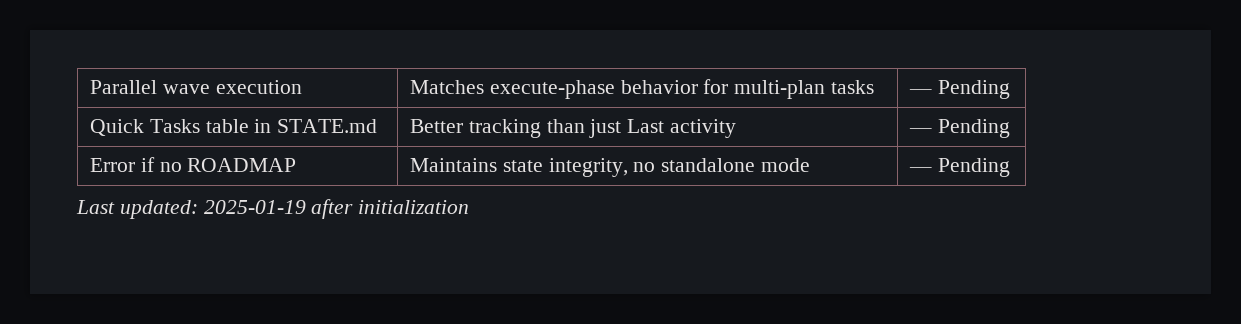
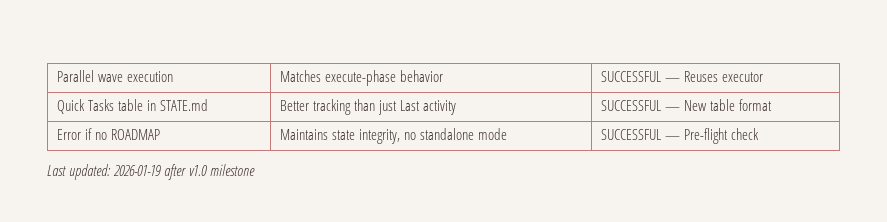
[703,79,874,99] [908,80,1010,99] for multi-plan tasks | — Pending -> [600,71,763,82] | SUCCESSFUL — Reuses executor
[908,119,1010,138] — Pending -> [600,99,772,111] SUCCESSFUL — New table format
[908,158,1010,177] [76,199,470,219] — Pending // Last updated: 2025-01-19 after initialization -> [600,128,759,144] [47,164,256,180] SUCCESSFUL — Pre-flight check // Last updated: 2026-01-19 after v1.0 milestone

